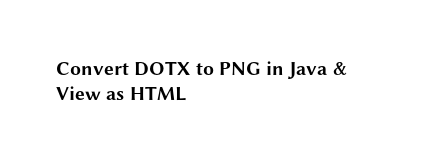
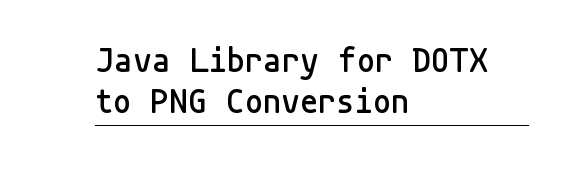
[56,61,347,79] [56,86,186,101] Convert DOTX to PNG in Java & View as HTML -> [95,46,488,80] [95,87,409,113] Java Library for DOTX to PNG Conversion

